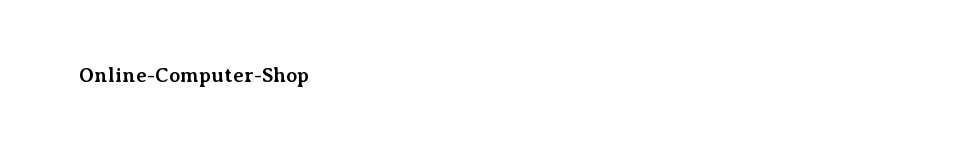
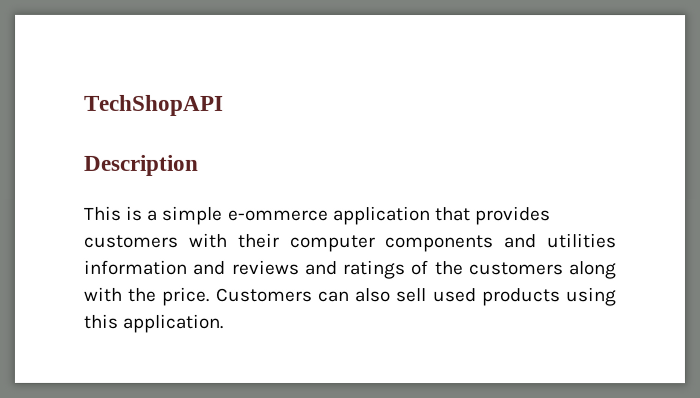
[79,67,309,87] Online-Computer-Shop -> [84,94,224,116] [84,154,199,176] [83,205,550,226] [83,232,616,253] [83,259,616,280] [83,286,616,307] [83,313,224,333] TechShopAPI // Description // This is a simple e-ommerce application that provides customers with their computer components and utilities information and reviews and ratings of the customers along with the price. Customers can also sell used products using this application.

